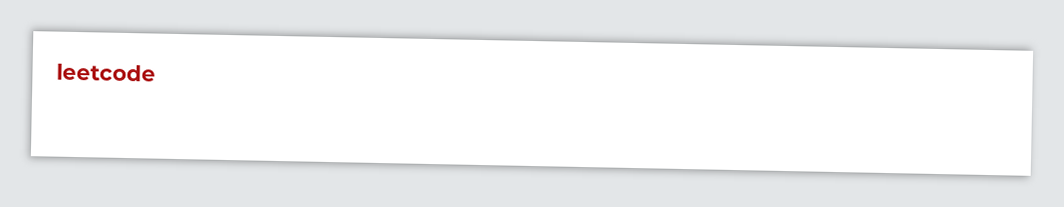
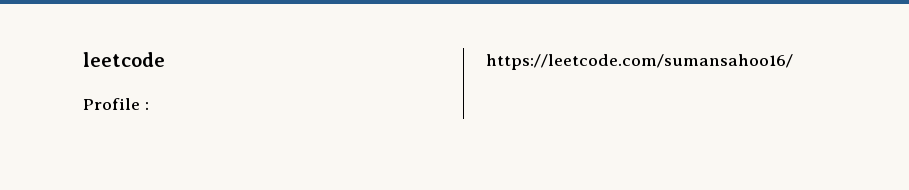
(156, 72) none -> [83,98,149,110] [486,54,793,70] // Profile : https://leetcode.com/sumansahoo16/

